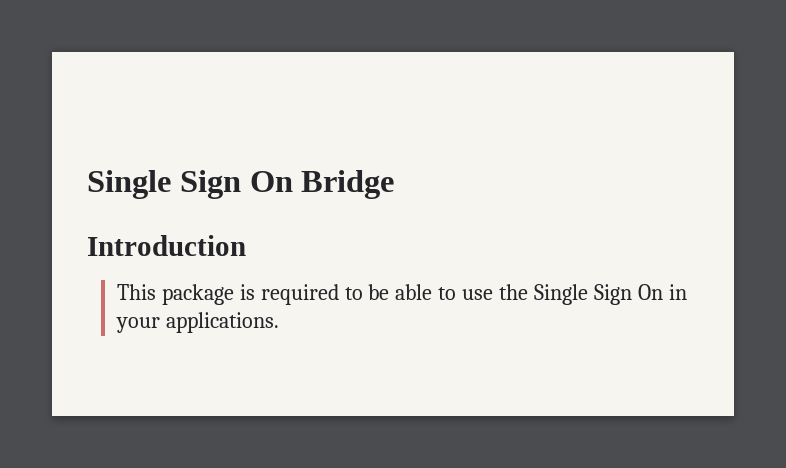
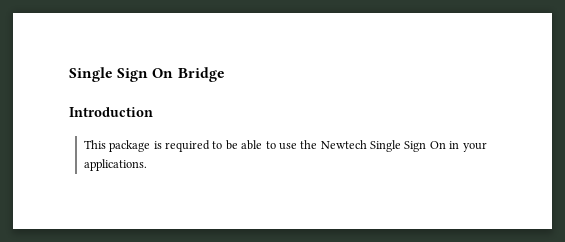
(529, 292) none -> [320,140,367,149] Newtech

